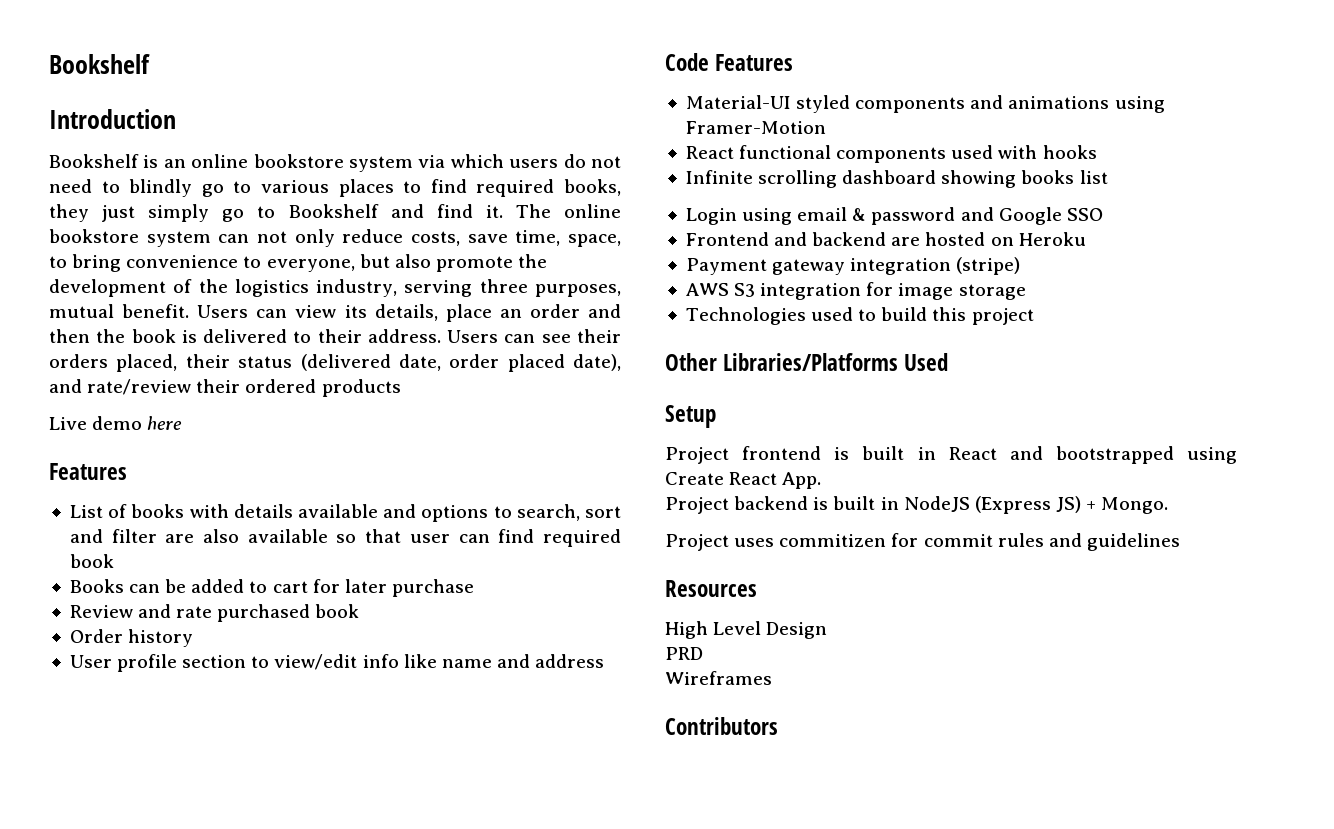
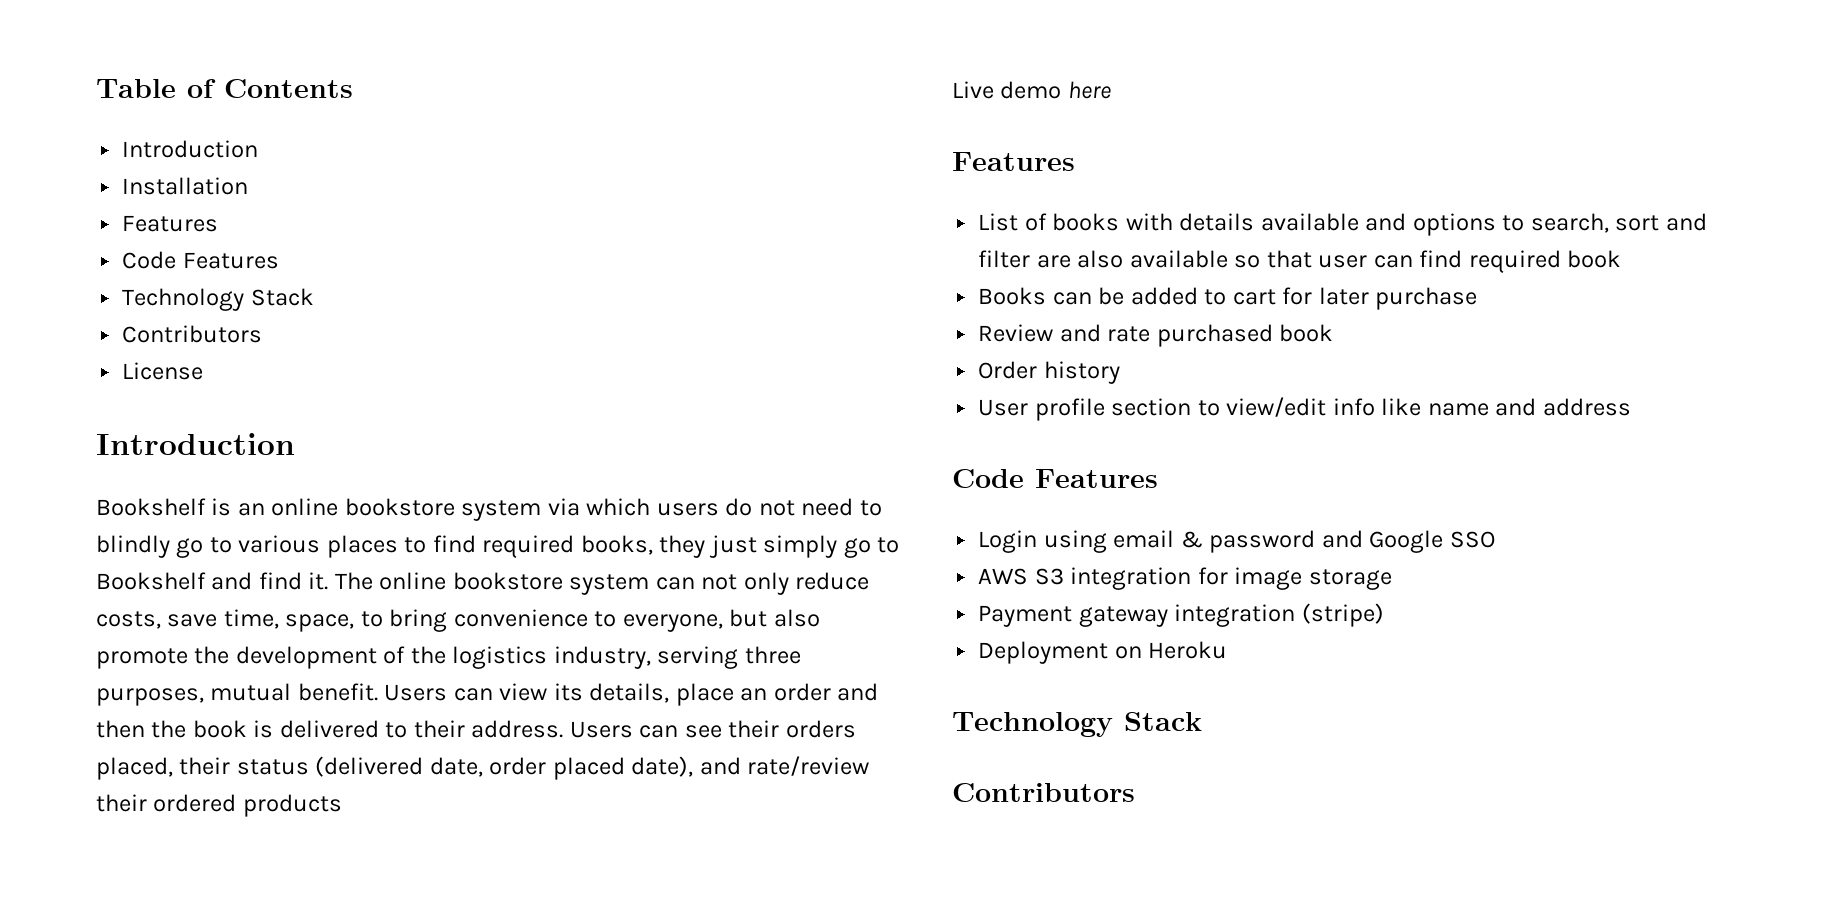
[49,54,150,74] Bookshelf -> [96,79,353,98] [122,140,259,158] [122,177,249,195] [122,215,219,232] [122,251,279,269] [122,288,314,311] [122,325,263,343] [122,362,204,380] Table of Contents // Introduction // Installation // Features // Code Features // Technology Stack // Contributors // License
[685,95,1165,113] [685,121,826,134] [685,145,1097,163] [685,170,1108,188] // Material-UI styled components and animations using Framer-Motion // React functional components used with hooks // Infinite scrolling dashboard showing books list -> (1158, 478) none
[685,232,1086,246] [685,257,1021,275] // Frontend and backend are hosted on Heroku // Payment gateway integration (stripe) -> (1495, 539) none
[685,307,1034,325] [665,353,949,371] [665,405,716,428] [665,446,1237,464] [665,472,822,489] [665,496,1169,514] [665,533,1180,551] [665,580,757,597] [665,621,828,639] [665,647,703,660] [665,671,772,685] Technologies used to build this project // Other Libraries/Platforms Used // Setup // Project frontend is built in React and bootstrapped using Create React App. // Project backend is built in NodeJS (Express JS) + Mongo. // Project uses commitizen for commit rules and guidelines // Resources // High Level Design // PRD // Wireframes -> [978,603,1384,627] [978,641,1228,664] [952,712,1202,737] Payment gateway integration (stripe) // Deployment on Heroku // Technology Stack

